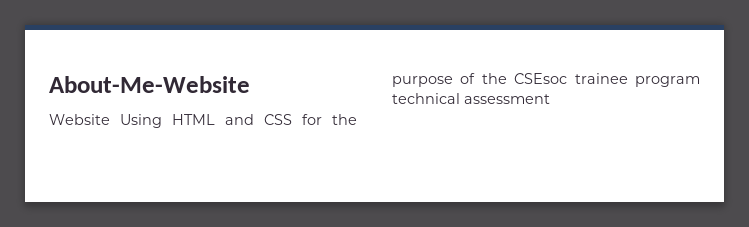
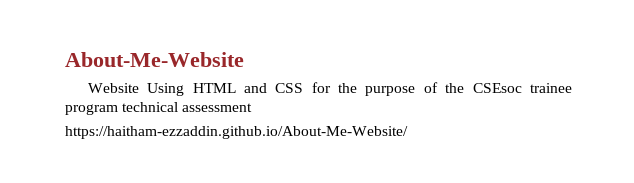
(550, 99) none -> [65,126,408,139] // https://haitham-ezzaddin.github.io/About-Me-Website/

